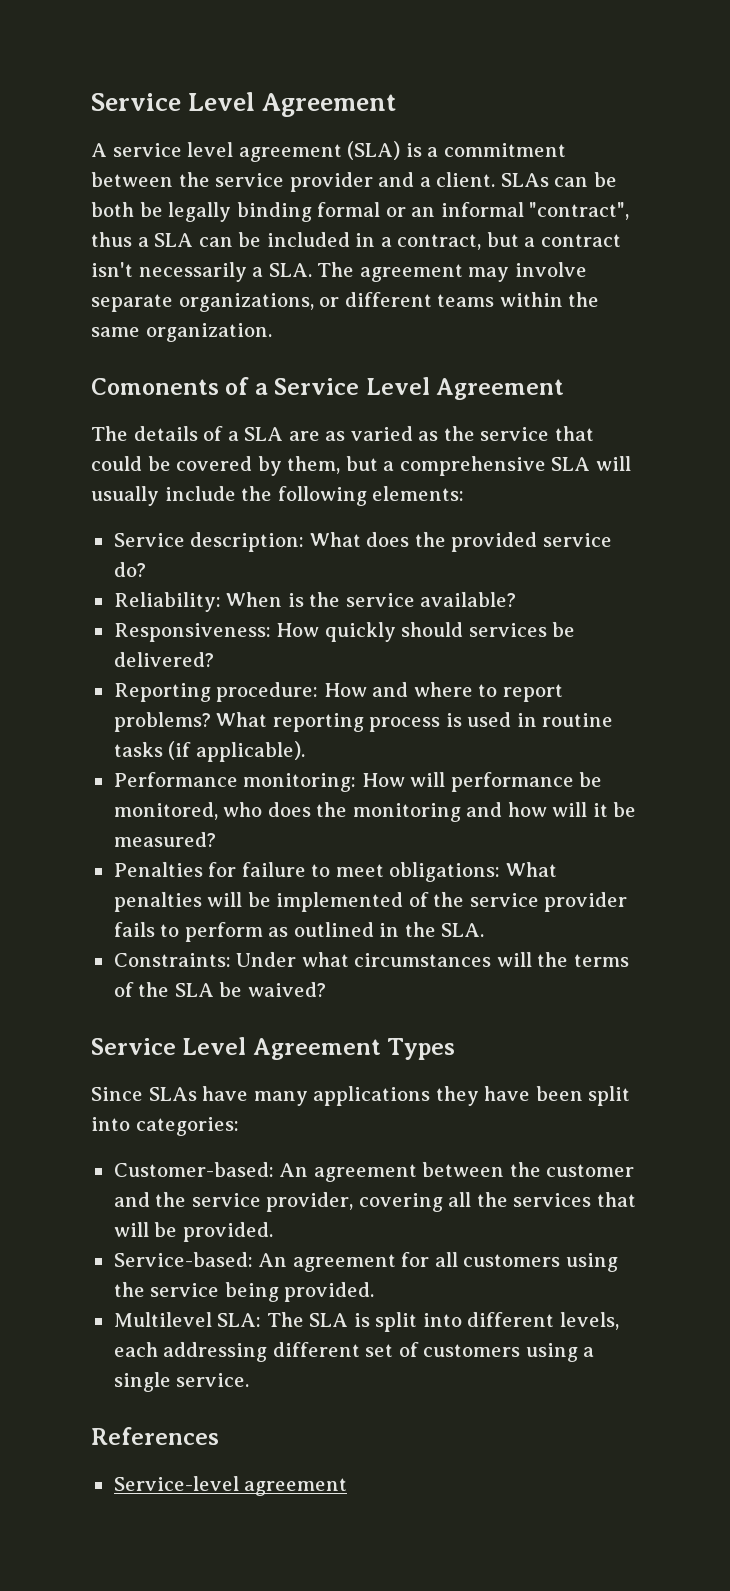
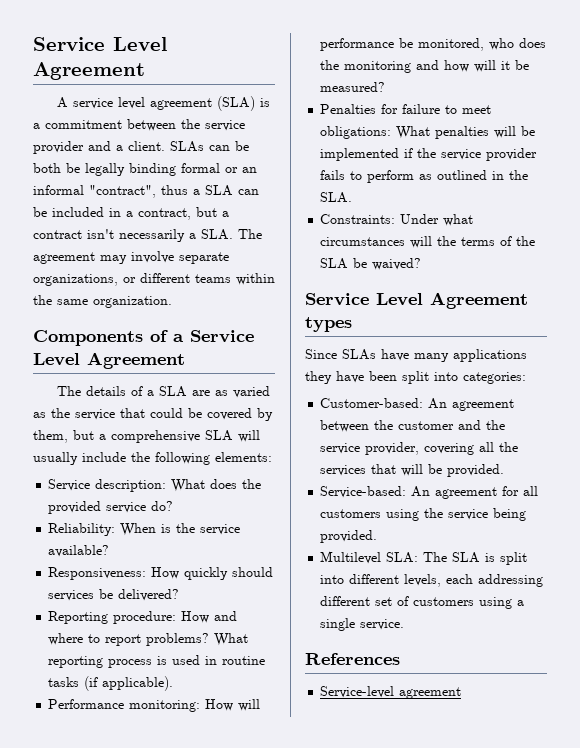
[91,378,219,395] Comonents -> [33,330,143,346] Components
[408,892,429,907] of -> [404,148,414,158] if
[387,1038,456,1060] Types -> [305,317,352,332] types

